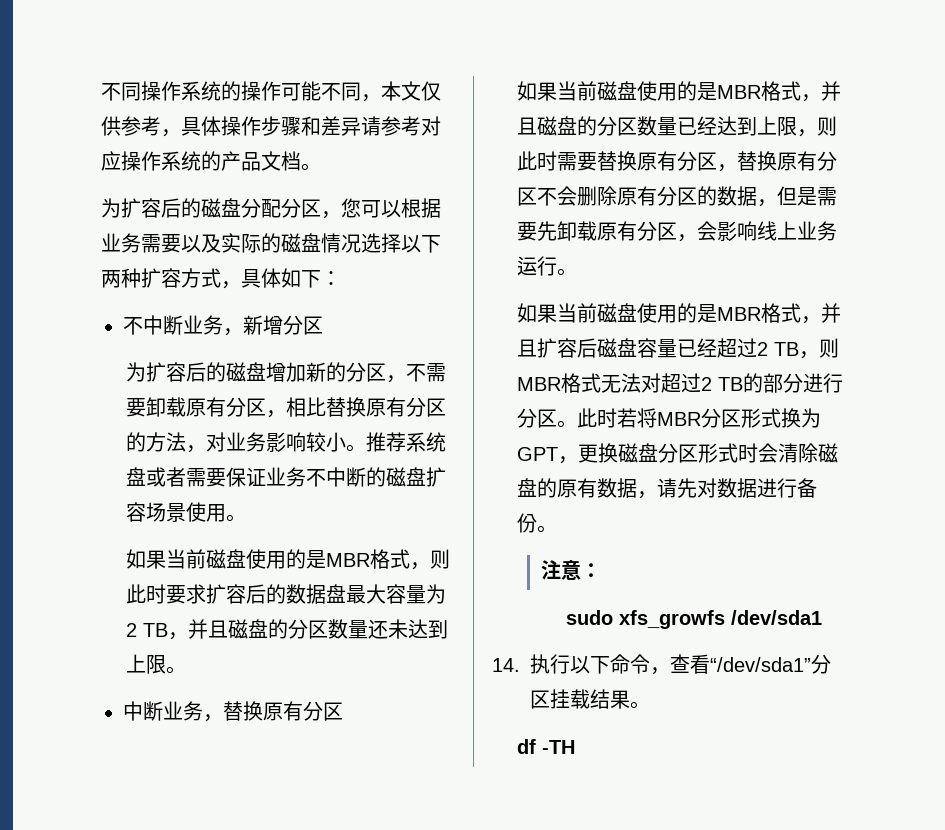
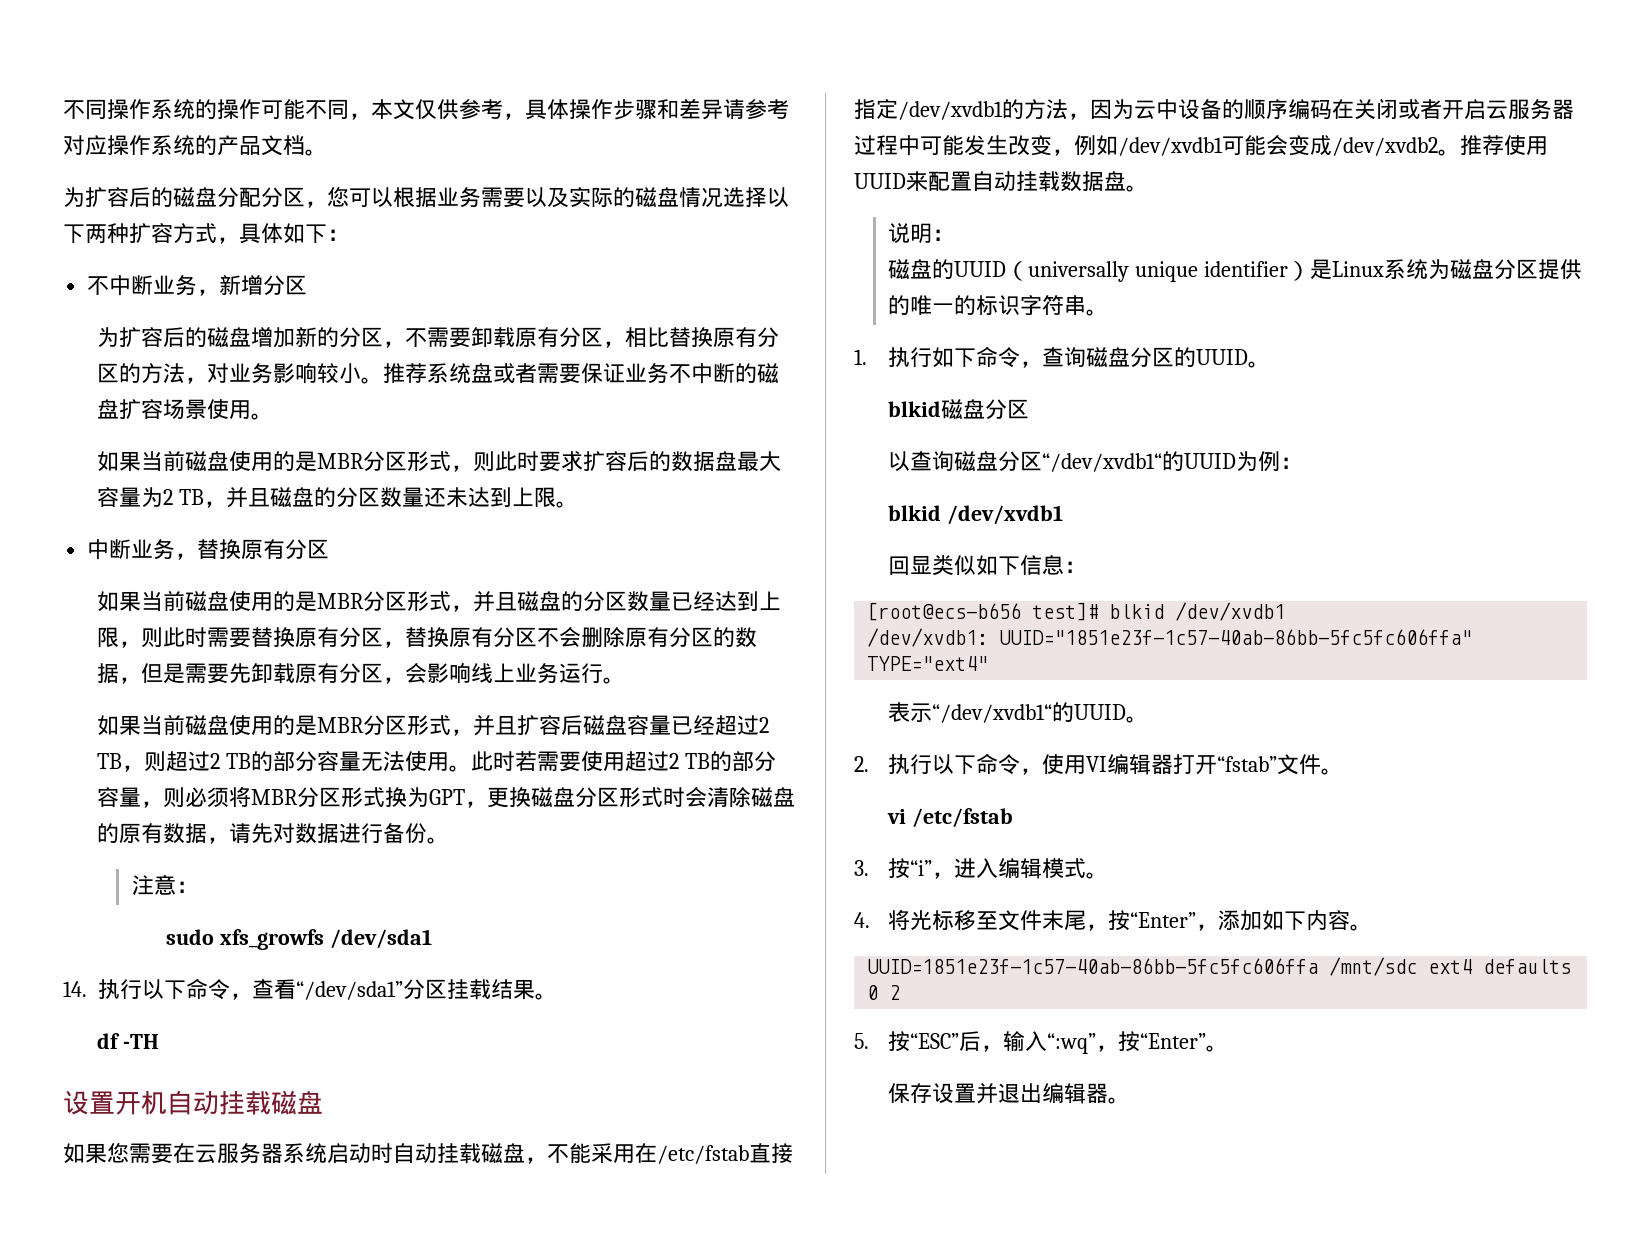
[369,549,390,569] 格 -> [363,451,430,471] 分区形
[760,81,781,101] 格 -> [363,591,430,611] 分区形
[760,303,781,323] 格 -> [363,715,430,735] 分区形
[516,373,843,393] [516,408,637,428] MBR格式无法对超过2 TB的部分进行分区。此时若 -> [166,751,777,772] [97,787,230,808] 超过2 TB的部分容量无法使用。此时若需要使用超过2 TB的部分容量，则必须
(575, 747) none -> [63,1090,323,1115] [63,1142,793,1164] [854,98,1574,120] [854,135,1548,156] [854,171,1148,192] [888,223,955,244] [888,259,1583,282] [888,295,1109,316] [854,346,1271,368] [888,399,1030,420] [888,451,1303,472] [888,505,1064,525] [888,554,1087,576] [867,602,1286,621] [867,628,1473,647] [867,656,989,671] [888,702,1149,723] [854,753,1344,775] [887,808,1014,828] [854,858,1109,879] [854,909,1373,931] [867,957,1572,976] [867,985,901,1000] [854,1031,1229,1054] [888,1083,1131,1104] // 设置开机自动挂载磁盘 // 如果您需要在云服务器系统启动时自动挂载磁盘，不能采用在/etc/fstab直接指定/dev/xvdb1的方法，因为云中设备的顺序编码在关闭或者开启云服务器过程中可能发生改变，例如/dev/xvdb1可能会变成/dev/xvdb2。推荐使用UUID来配置自动挂载数据盘。 // 说明： // 磁盘的UUID（universally unique identifier）是Linux系统为磁盘分区提供的唯一的标识字符串。 // 1.执行如下命令，查询磁盘分区的UUID。 // blkid磁盘分区 // 以查询磁盘分区“/dev/xvdb1“的UUID为例： // blkid /dev/xvdb1 // 回显类似如下信息： // [root@ecs-b656 test]# blkid /dev/xvdb1 // /dev/xvdb1: UUID="1851e23f-1c57-40ab-86bb-5fc5fc606ffa" TYPE="ext4" // 表示“/dev/xvdb1“的UUID。 // 2.执行以下命令，使用VI编辑器打开“fstab”文件。 // vi /etc/fstab // 3.按“i”，进入编辑模式。 // 4.将光标移至文件末尾，按“Enter”，添加如下内容。 // UUID=1851e23f-1c57-40ab-86bb-5fc5fc606ffa /mnt/sdc ext4 defaults 0 2 // 5.按“ESC”后，输入“:wq”，按“Enter”。 // 保存设置并退出编辑器。

